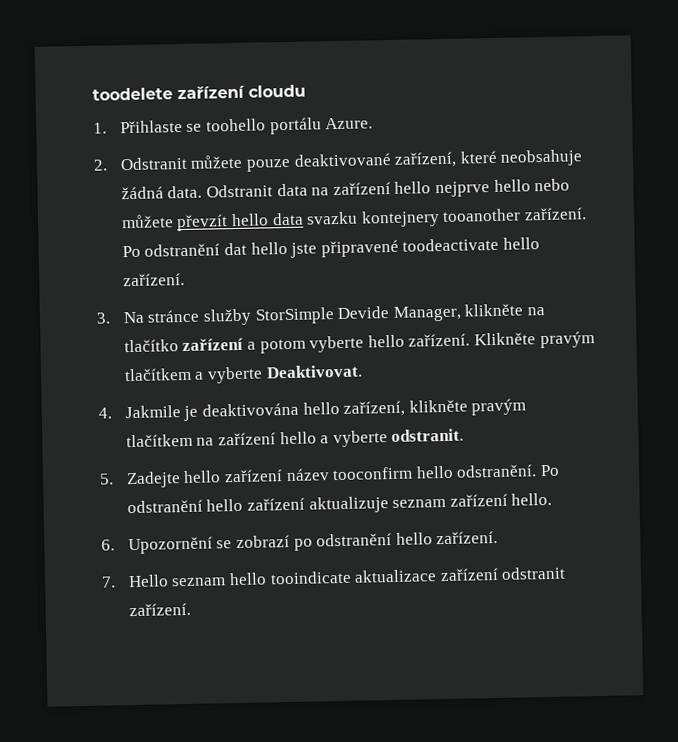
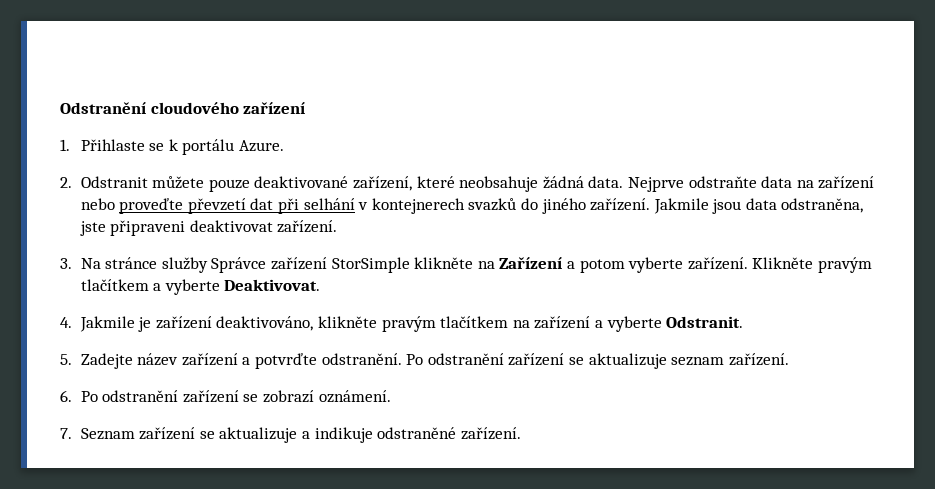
[92,84,306,101] toodelete zařízení cloudu -> [60,102,306,114] Odstranění cloudového zařízení
[206,118,267,132] toohello -> [168,139,178,151] k
[206,184,274,198] Odstranit -> [627,176,757,192] Nejprve odstraňte
[394,178,571,198] [120,207,588,232] [121,237,541,258] hello nejprve hello nebo můžete převzít hello data svazku kontejnery tooanother zařízení. Po odstranění dat hello jste připravené toodeactivate hello -> [80,198,864,214] [79,220,273,236] nebo proveďte převzetí dat při selhání v kontejnerech svazků do jiného zařízení. Jakmile jsou data odstraněna, jste připraveni deaktivovat
[254,303,546,325] [123,337,244,353] StorSimple Devide Manager, klikněte na tlačítko zařízení -> [211,257,563,273] Správce zařízení StorSimple klikněte na Zařízení
[367,334,405,348] hello -> (684, 265) none
[202,400,406,417] deaktivována hello zařízení, -> [155,316,314,331] zařízení deaktivováno,
[279,428,465,448] hello a vyberte odstranit. -> [594,316,744,332] a vyberte Odstranit.
[183,464,561,484] [126,492,553,514] [101,530,499,555] [101,566,567,588] hello zařízení název tooconfirm hello odstranění. Po odstranění hello zařízení aktualizuje seznam zařízení hello. // 6. Upozornění se zobrazí po odstranění hello zařízení. // 7. Hello seznam hello tooindicate aktualizace zařízení odstranit -> [137,353,789,369] [60,390,391,403] [60,427,457,443] název zařízení a potvrďte odstranění. Po odstranění zařízení se aktualizuje seznam zařízení. // 6. Po odstranění zařízení se zobrazí oznámení. // 7. Seznam zařízení se aktualizuje a indikuje odstraněné

